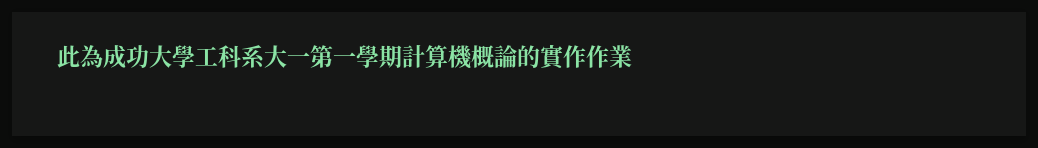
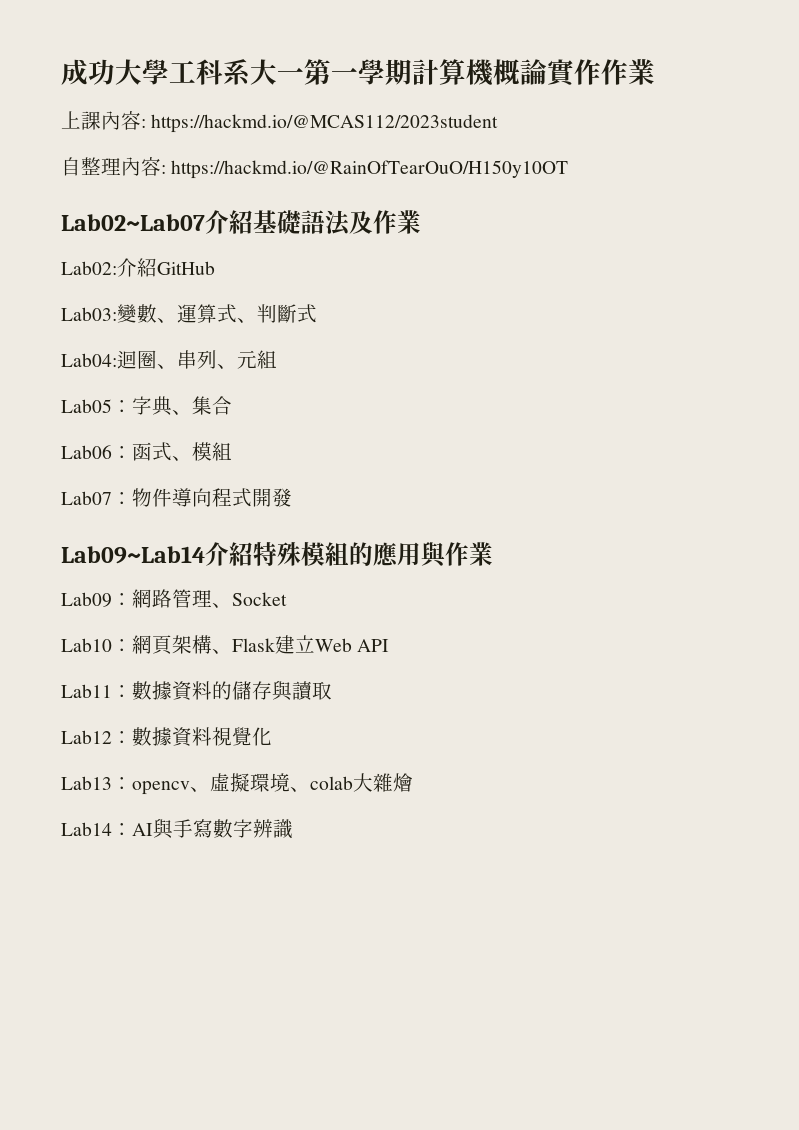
[57,45,103,68] 此為 -> (61, 72) none
[517,45,540,68] 的 -> (547, 72) none
(632, 56) none -> [61,111,499,133] [61,157,569,179] [61,210,421,236] [61,258,215,277] [61,304,317,323] [61,350,277,369] [61,396,232,416] [61,442,232,461] [61,488,292,507] [61,541,493,568] [61,589,287,608] [61,635,390,655] [61,680,332,701] [61,727,272,747] [61,773,413,795] [61,818,293,839] // 上課內容: https://hackmd.io/@MCAS112/2023student // 自整理內容: https://hackmd.io/@RainOfTearOuO/H150y10OT // Lab02~Lab07介紹基礎語法及作業 // Lab02:介紹GitHub // Lab03:變數、運算式、判斷式 // Lab04:迴圈、串列、元組 // Lab05：字典、集合 // Lab06：函式、模組 // Lab07：物件導向程式開發 // Lab09~Lab14介紹特殊模組的應用與作業 // Lab09：網路管理、Socket // Lab10：網頁架構、Flask建立Web API // Lab11：數據資料的儲存與讀取 // Lab12：數據資料視覺化 // Lab13：opencv、虛擬環境、colab大雜燴 // Lab14：AI與手寫數字辨識

